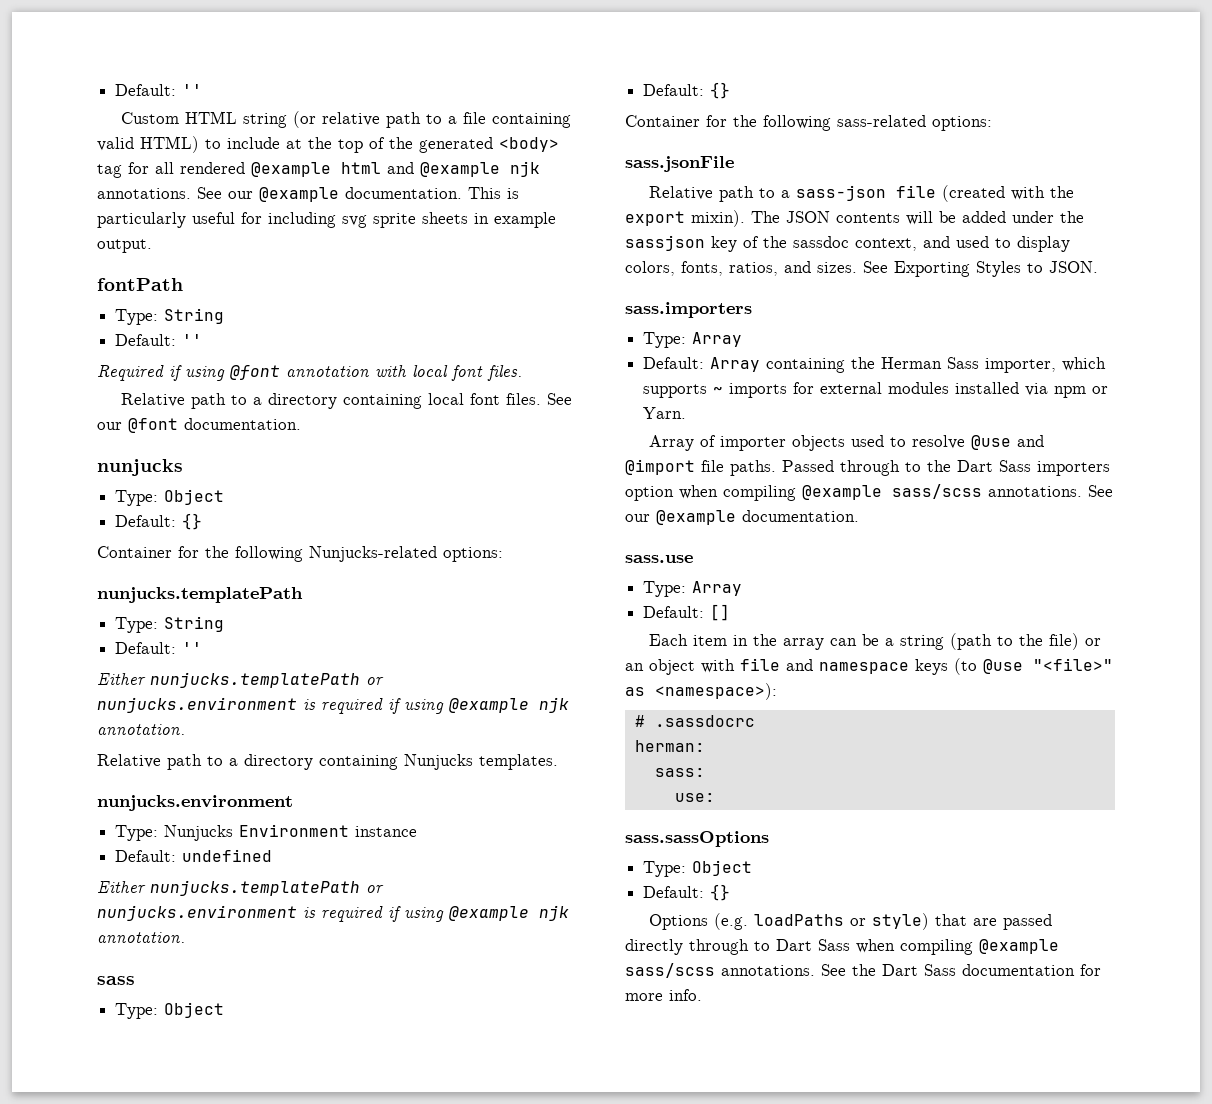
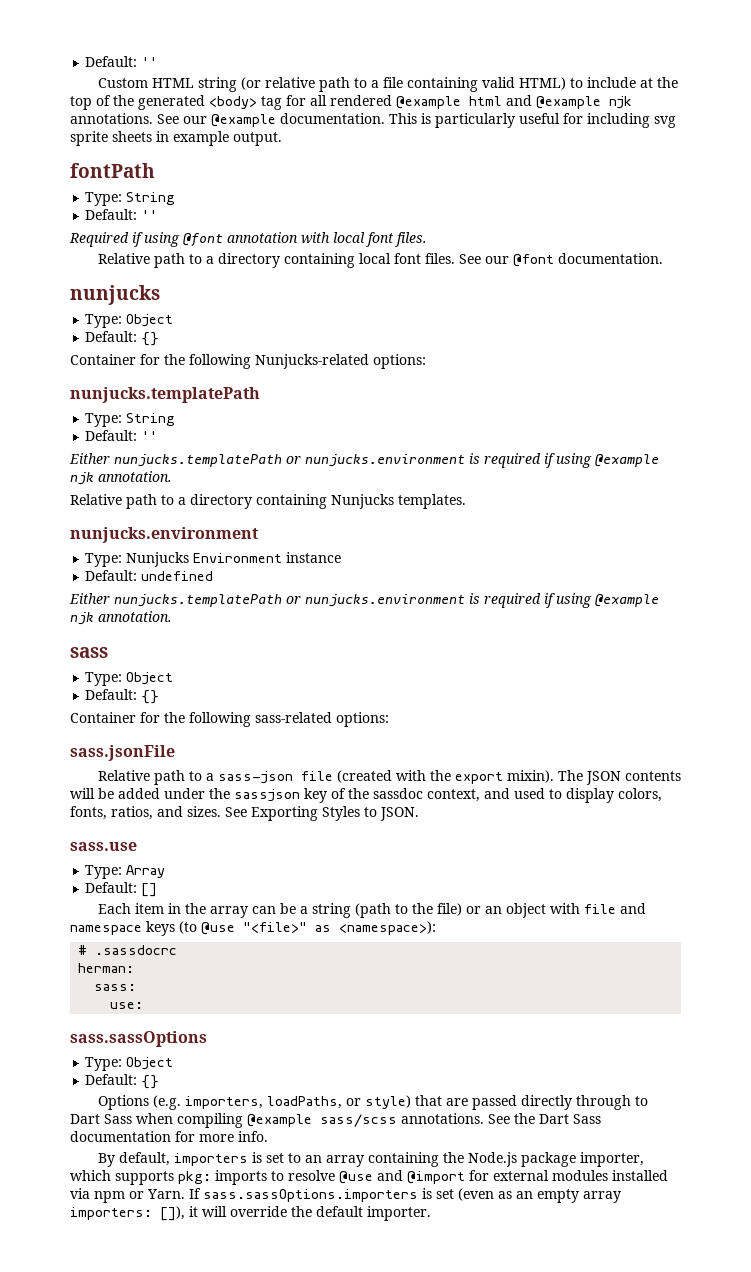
[625,302,752,318] [643,332,743,348] [643,357,1107,373] [643,382,1109,398] [643,407,687,419] [649,435,1045,451] [625,459,1110,476] [625,484,1113,501] [625,510,859,525] // sass.importers // Type: Array // Default: Array containing the Herman Sass importer, which supports ~ imports for external modules installed via npm or Yarn. // Array of importer objects used to resolve @use and @import file paths. Passed through to the Dart Sass importers option when compiling @example sass/scss annotations. See our @example documentation. -> (419, 814) none
[754,914,845,926] loadPaths -> [184,1096,342,1109] importers, loadPaths,
(702, 995) none -> [97,1152,644,1167] [70,1170,668,1185] [70,1188,621,1203] [70,1206,431,1221] // By default, importers is set to an array containing the Node.js package importer, which supports pkg: imports to resolve @use and @import for external modules installed via npm or Yarn. If sass.sassOptions.importers is set (even as an empty array importers: []), it will override the default importer.

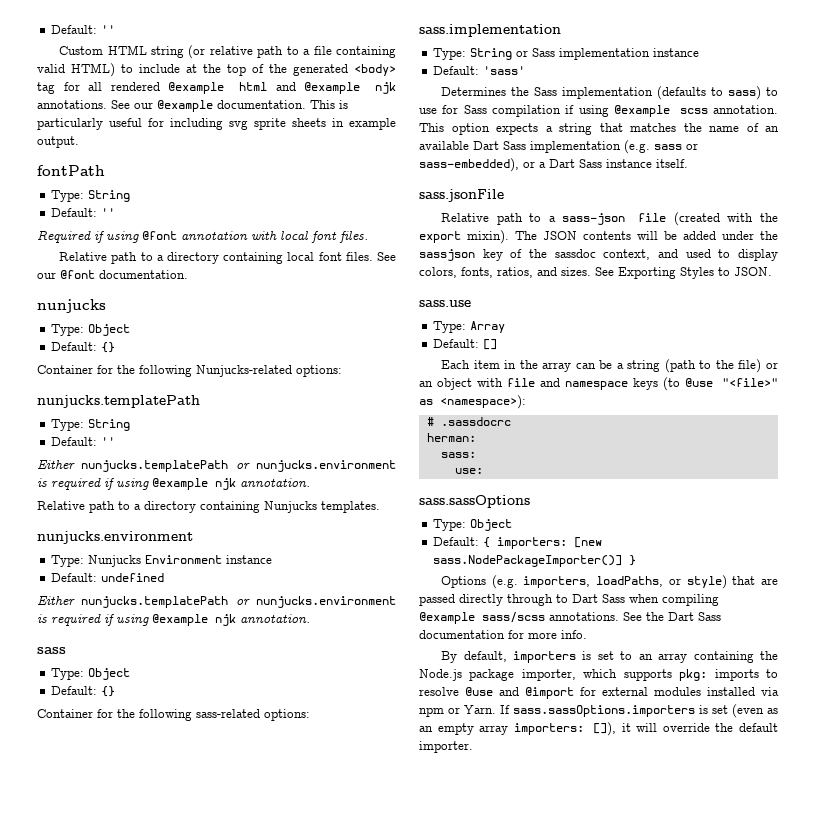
(389, 719) none -> [419,24,561,37] [433,48,700,60] [433,66,526,75] [441,86,778,100] [419,105,778,117] [419,123,779,135] [419,140,698,154] [419,158,688,172] // sass.implementation // Type: String or Sass implementation instance // Default: 'sass' // Determines the Sass implementation (defaults to sass) to use for Sass compilation if using @example scss annotation. This option expects a string that matches the name of an available Dart Sass implementation (e.g. sass or sass-embedded), or a Dart Sass instance itself.
[141,1075,160,1089] {} -> [483,537,603,549] [433,555,637,567] { importers: [new sass.NodePackageImporter()] }

